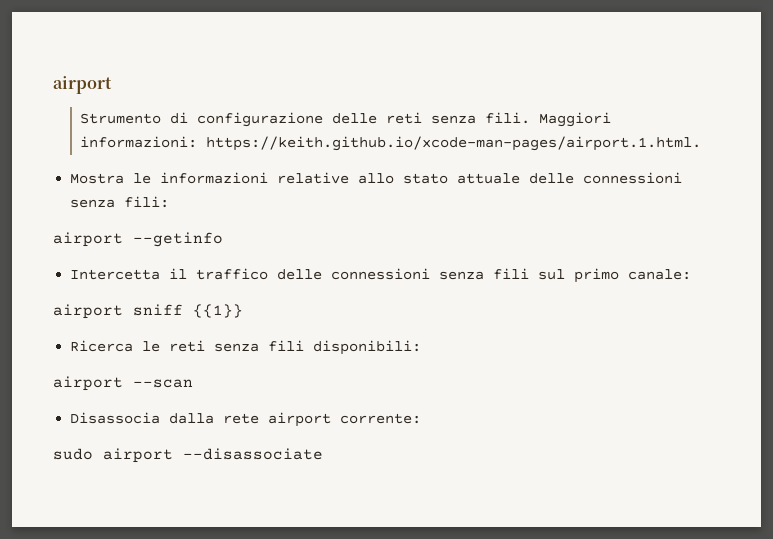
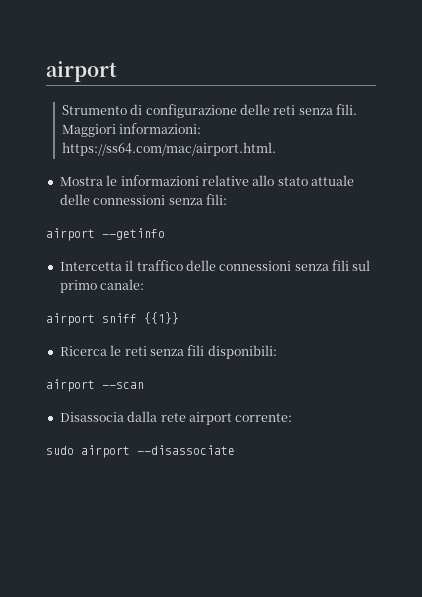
[206,136,702,151] https://keith.github.io/xcode-man-pages/airport.1.html. -> [61,142,276,156] https://ss64.com/mac/airport.html.

